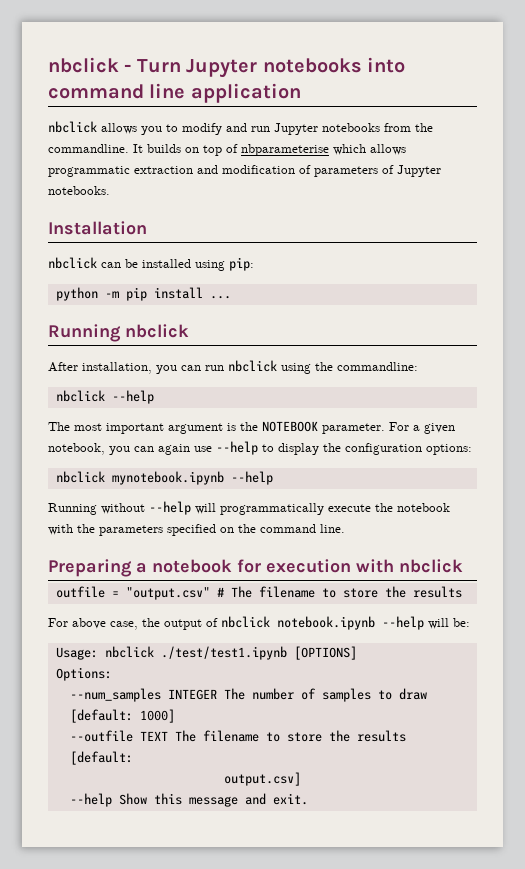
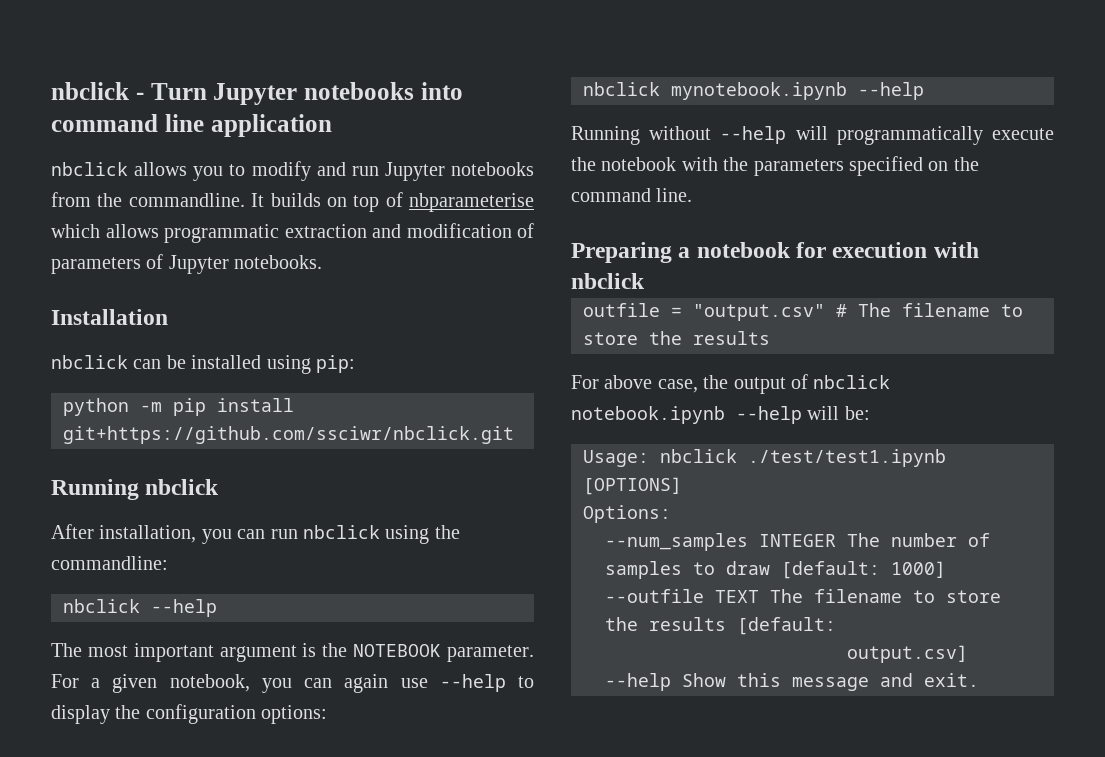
[209,296,231,299] ... -> [63,426,514,444] git+https://github.com/ssciwr/nbclick.git

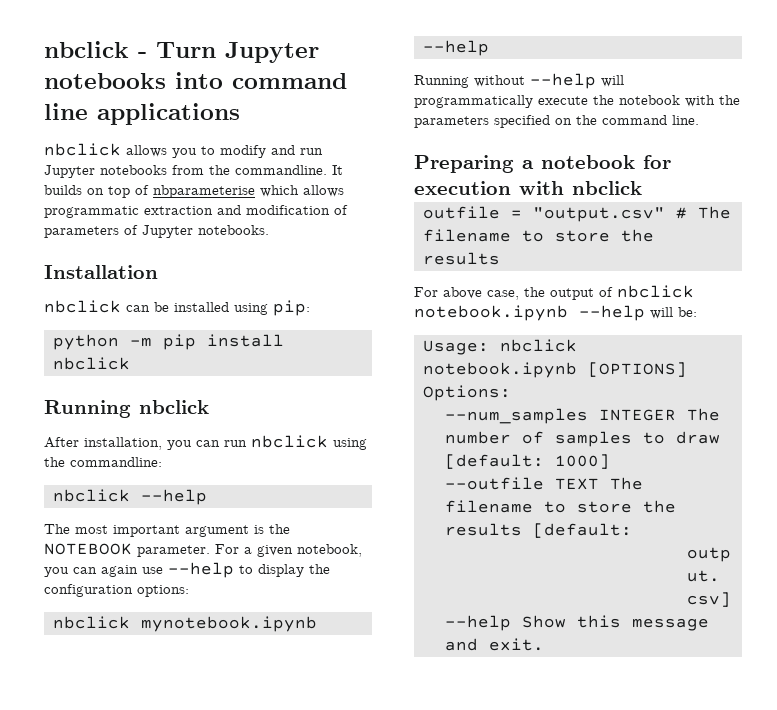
[210,114,332,137] application -> [97,103,240,125] applications
[63,426,514,444] git+https://github.com/ssciwr/nbclick.git -> [53,357,130,370] nbclick
[748,449,946,467] ./test/test1.ipynb -> [423,362,577,378] notebook.ipynb

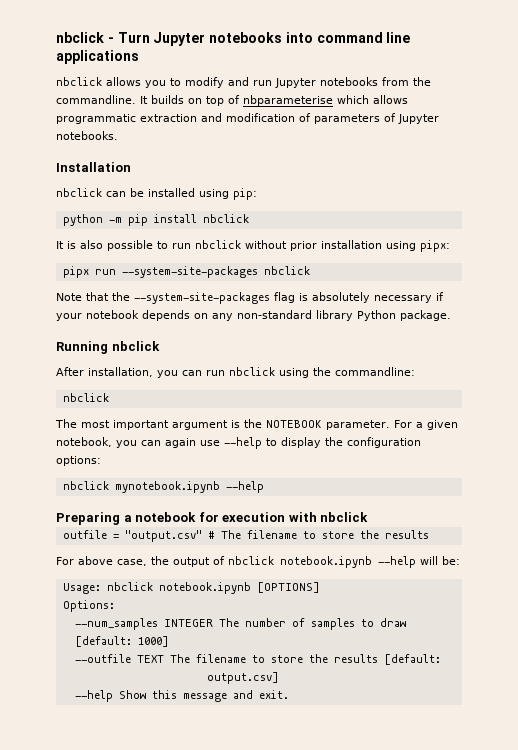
(130, 363) none -> [56,240,450,252] [62,266,310,278] [56,292,444,304] [56,310,451,321] // It is also possible to run nbclick without prior installation using pipx: // pipx run --system-site-packages nbclick // Note that the --system-site-packages flag is absolutely necessary if your notebook depends on any non-standard library Python package.
[141,489,207,505] --help -> (109, 397) none
[414,73,624,89] [414,95,740,108] [414,115,699,128] // Running without --help will programmatically execute the notebook with the parameters specified on the command line. -> (264, 487) none

